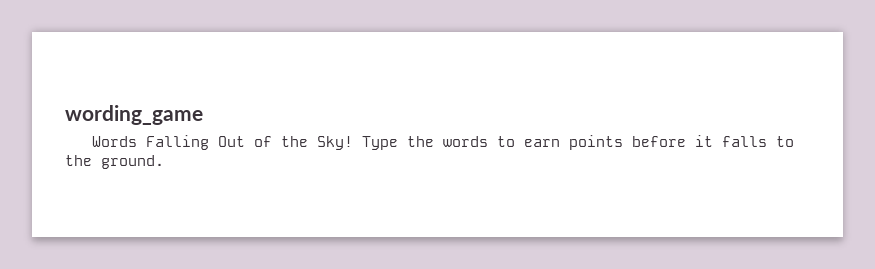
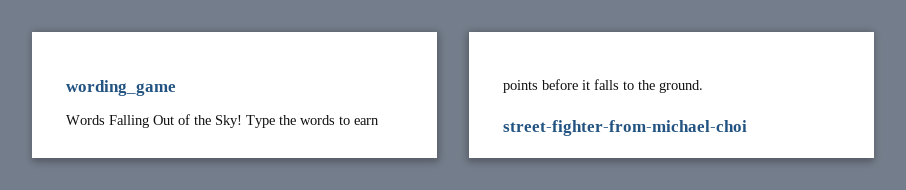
(164, 162) none -> [503,120,747,136] // street-fighter-from-michael-choi

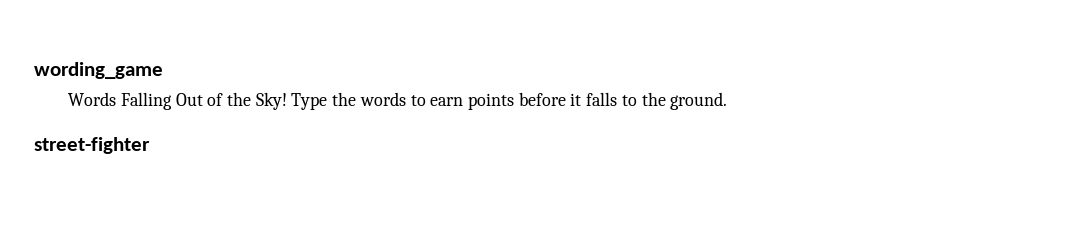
[503,120,747,136] street-fighter-from-michael-choi -> [34,137,150,154] street-fighter

